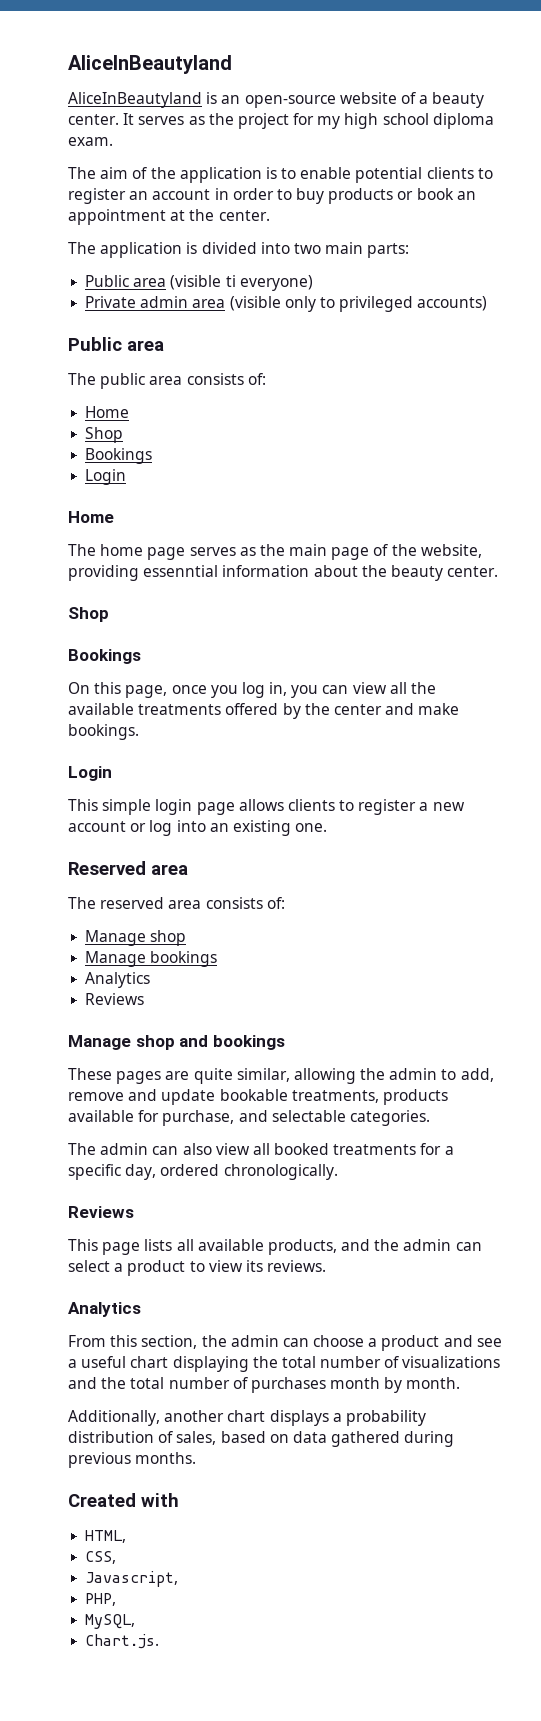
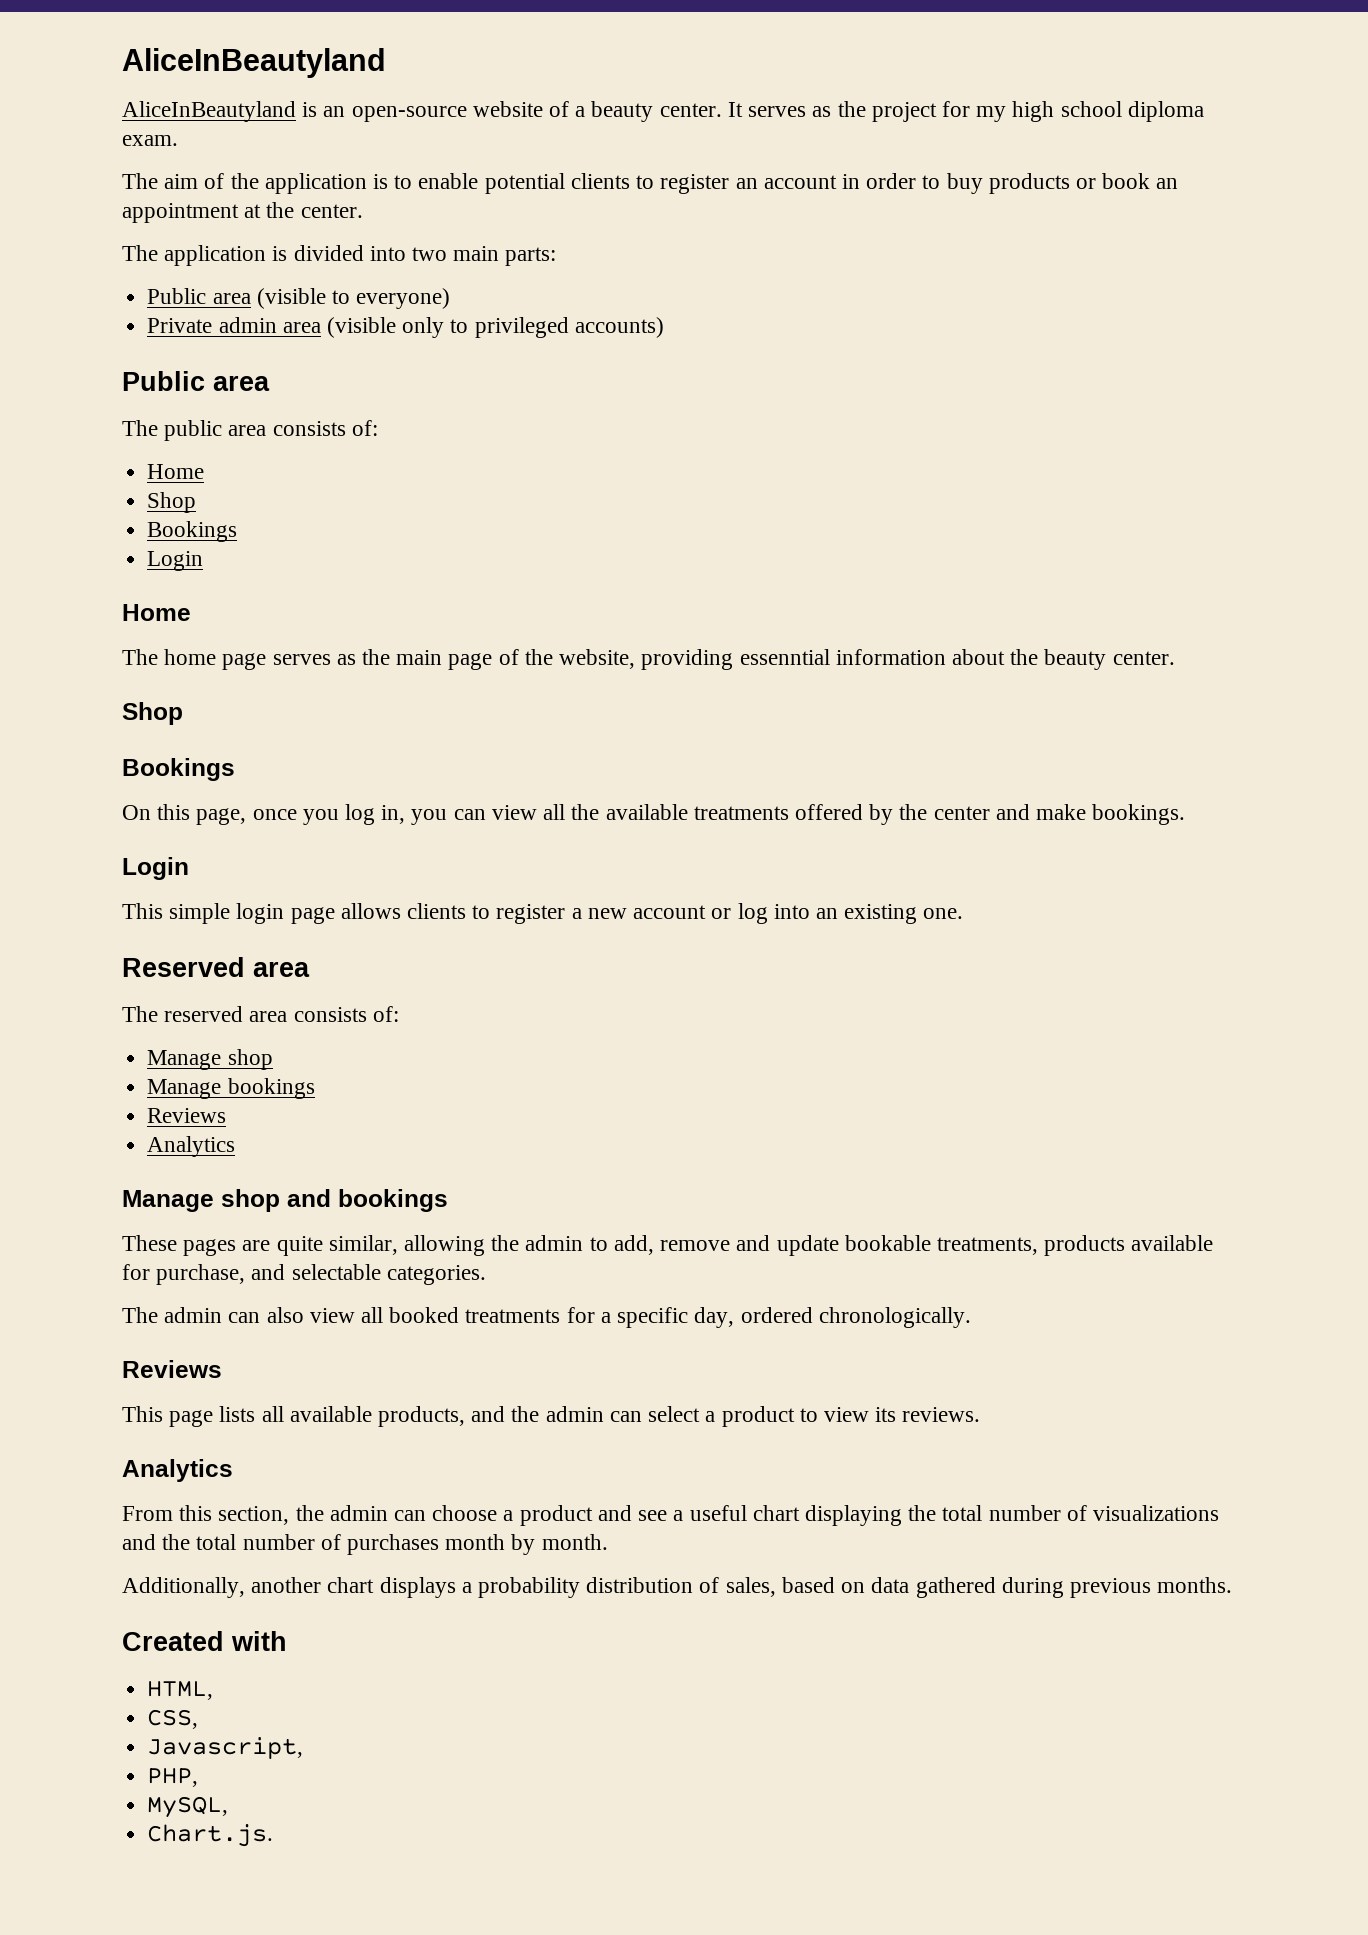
[225,275,236,287] ti -> [331,290,350,304] to
[85,972,151,988] [85,993,145,1005] // Analytics // Reviews -> [147,1108,227,1123] [147,1136,236,1157] // Reviews // Analytics

